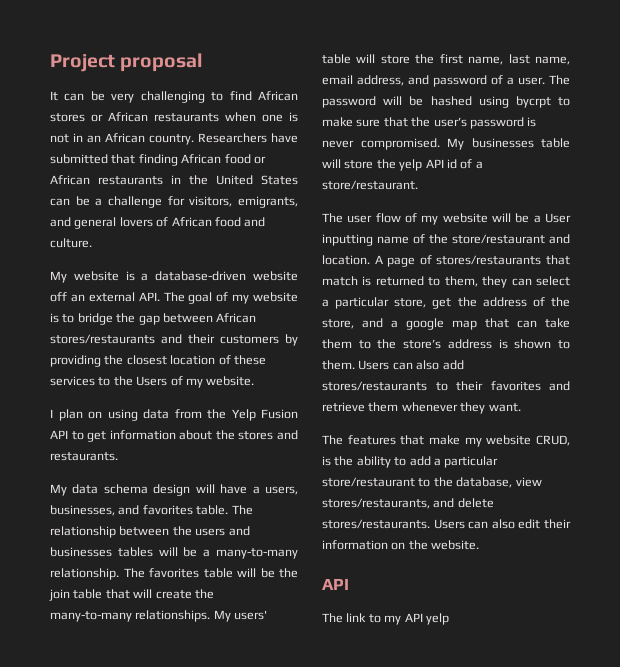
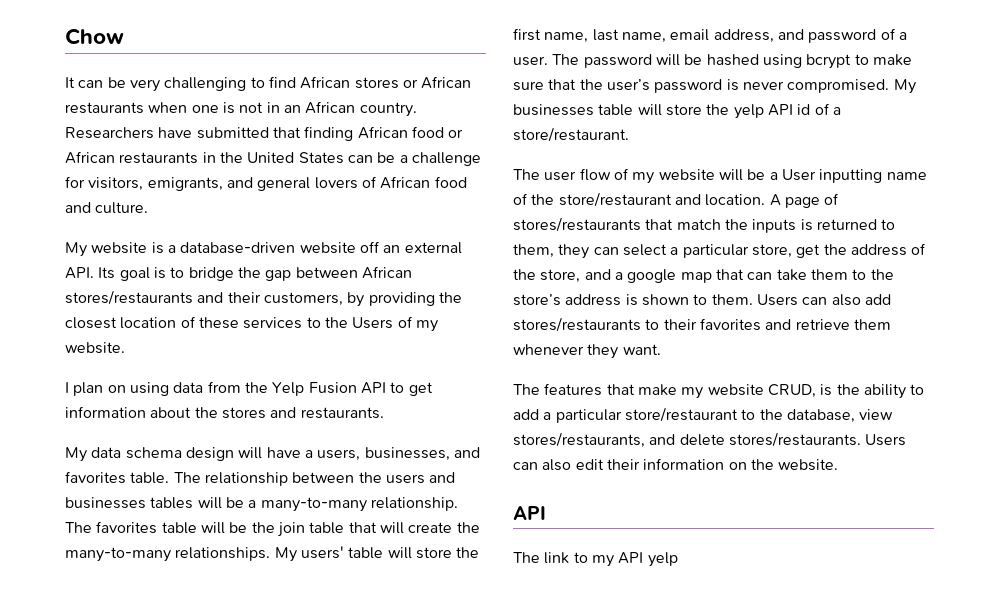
[50,53,204,72] Project proposal -> [65,28,124,45] Chow
[163,292,298,304] The goal of my website -> [98,267,150,281] Its goal
[220,335,279,344] customers -> [263,292,343,306] customers,
[515,96,551,108] bycrpt -> [806,54,852,69] bcrypt
(358, 281) none -> [724,219,797,233] the inputs

